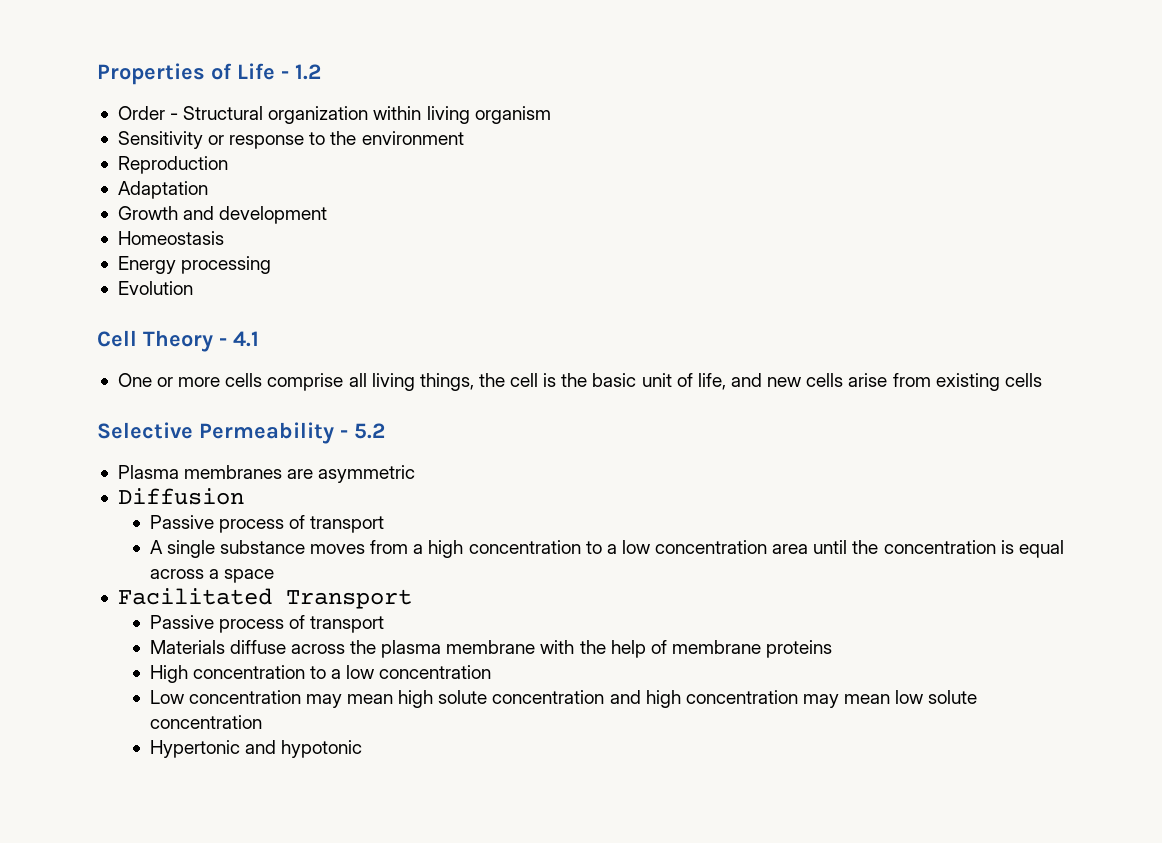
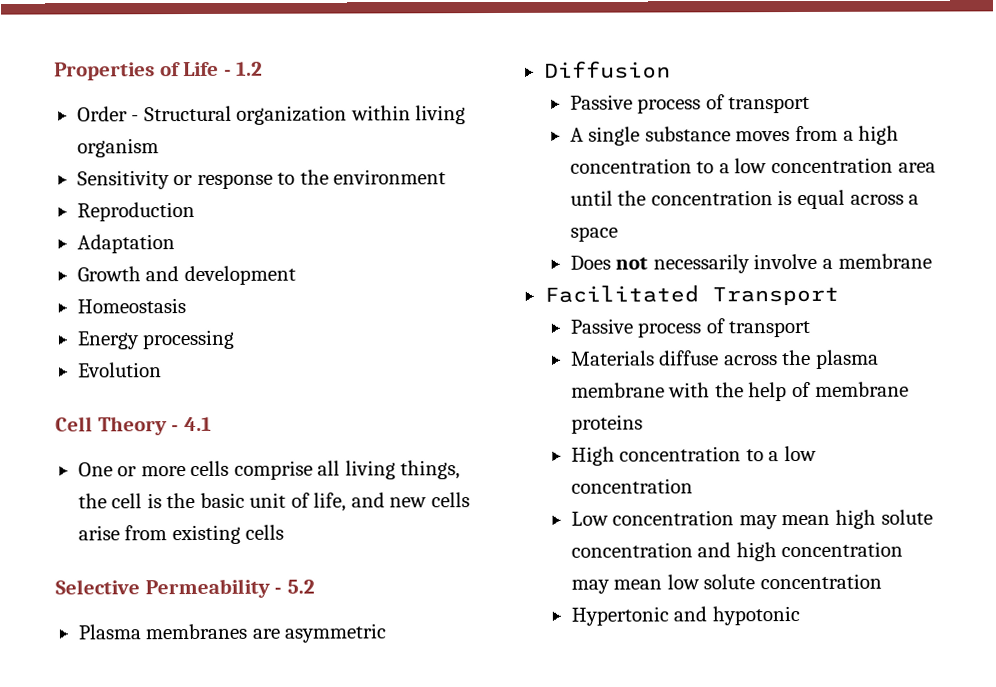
(274, 576) none -> [569,253,932,274] // Does not necessarily involve a membrane

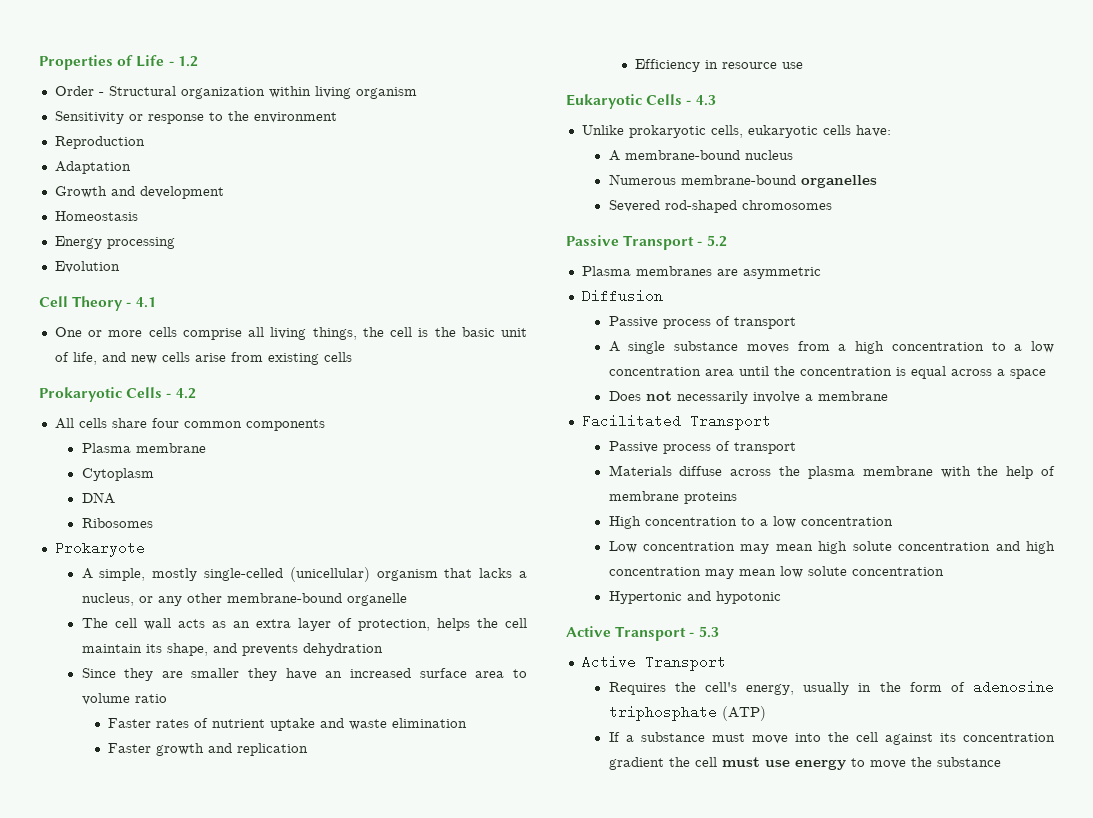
[55,578,270,599] Selective Permeability -> [39,387,196,402] [54,418,325,431] [81,443,206,453] [81,468,154,481] [81,492,115,504] [81,518,153,528] [54,541,145,557] [81,567,527,582] [81,593,407,606] [81,618,528,631] [81,643,383,656] [81,668,527,681] [81,693,167,705] [108,718,468,731] [108,743,309,756] [635,59,804,72] [566,94,716,109] [581,125,891,138] [608,150,793,161] [608,174,877,188] [608,200,832,213] [566,235,695,250] Prokaryotic Cells - 4.2 // All cells share four common components // Plasma membrane // Cytoplasm // DNA // Ribosomes // Prokaryote // A simple, mostly single-celled (unicellular) organism that lacks a nucleus, or any other membrane-bound organelle // The cell wall acts as an extra layer of protection, helps the cell maintain its shape, and prevents dehydration // Since they are smaller they have an increased surface area to volume ratio // Faster rates of nutrient uptake and waste elimination // Faster growth and replication // Efficiency in resource use // Eukaryotic Cells - 4.3 // Unlike prokaryotic cells, eukaryotic cells have: // A membrane-bound nucleus // Numerous membrane-bound organelles // Severed rod-shaped chromosomes // Passive Transport
(800, 616) none -> [566,626,719,641] [581,655,726,671] [608,680,1054,695] [608,705,766,721] [608,732,1055,745] [608,757,1001,770] // Active Transport - 5.3 // Active Transport // Requires the cell's energy, usually in the form of adenosine triphosphate (ATP) // If a substance must move into the cell against its concentration gradient the cell must use energy to move the substance

